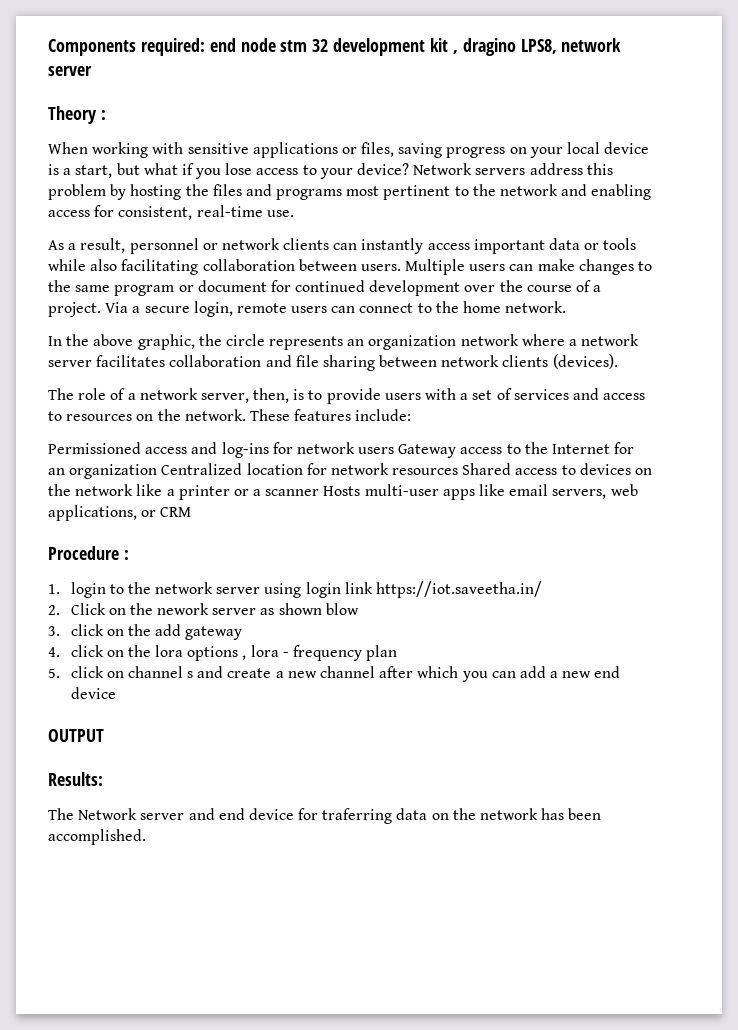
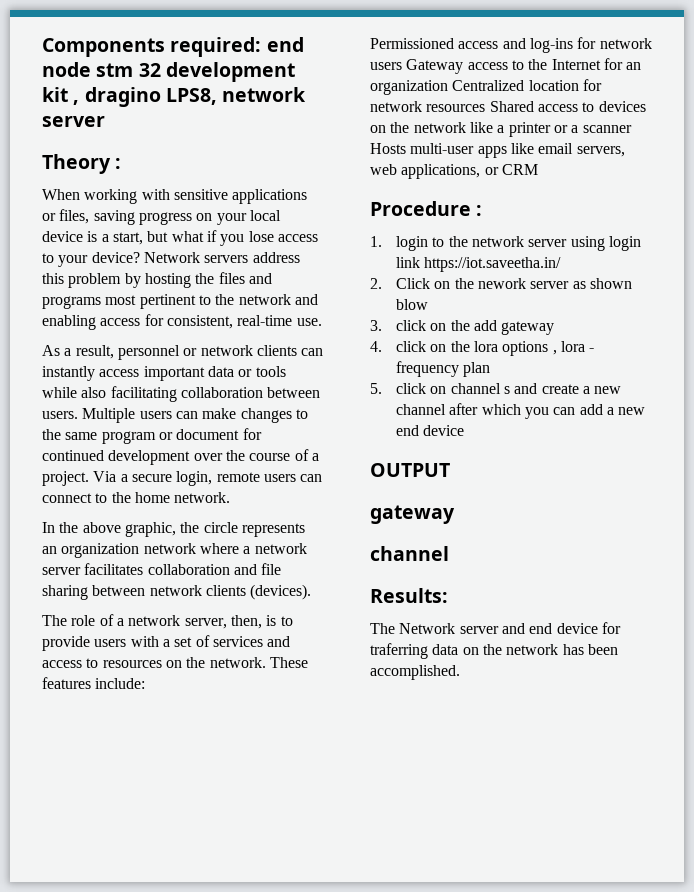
(104, 735) none -> [370,505,455,524] [370,546,449,561] // gateway // channel

